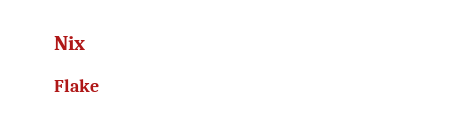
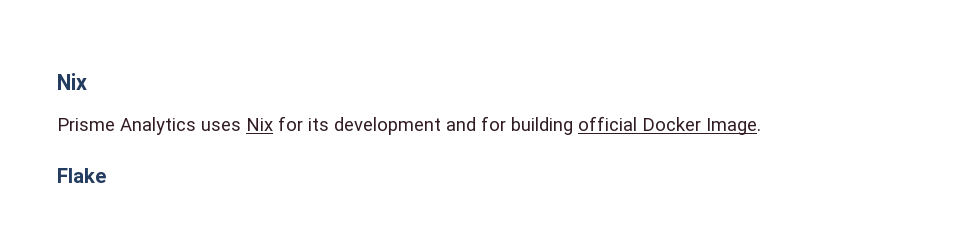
[54,36,85,50] Nix -> [57,73,87,90] [57,116,761,135] Nix // Prisme Analytics uses Nix for its development and for building official Docker Image.

